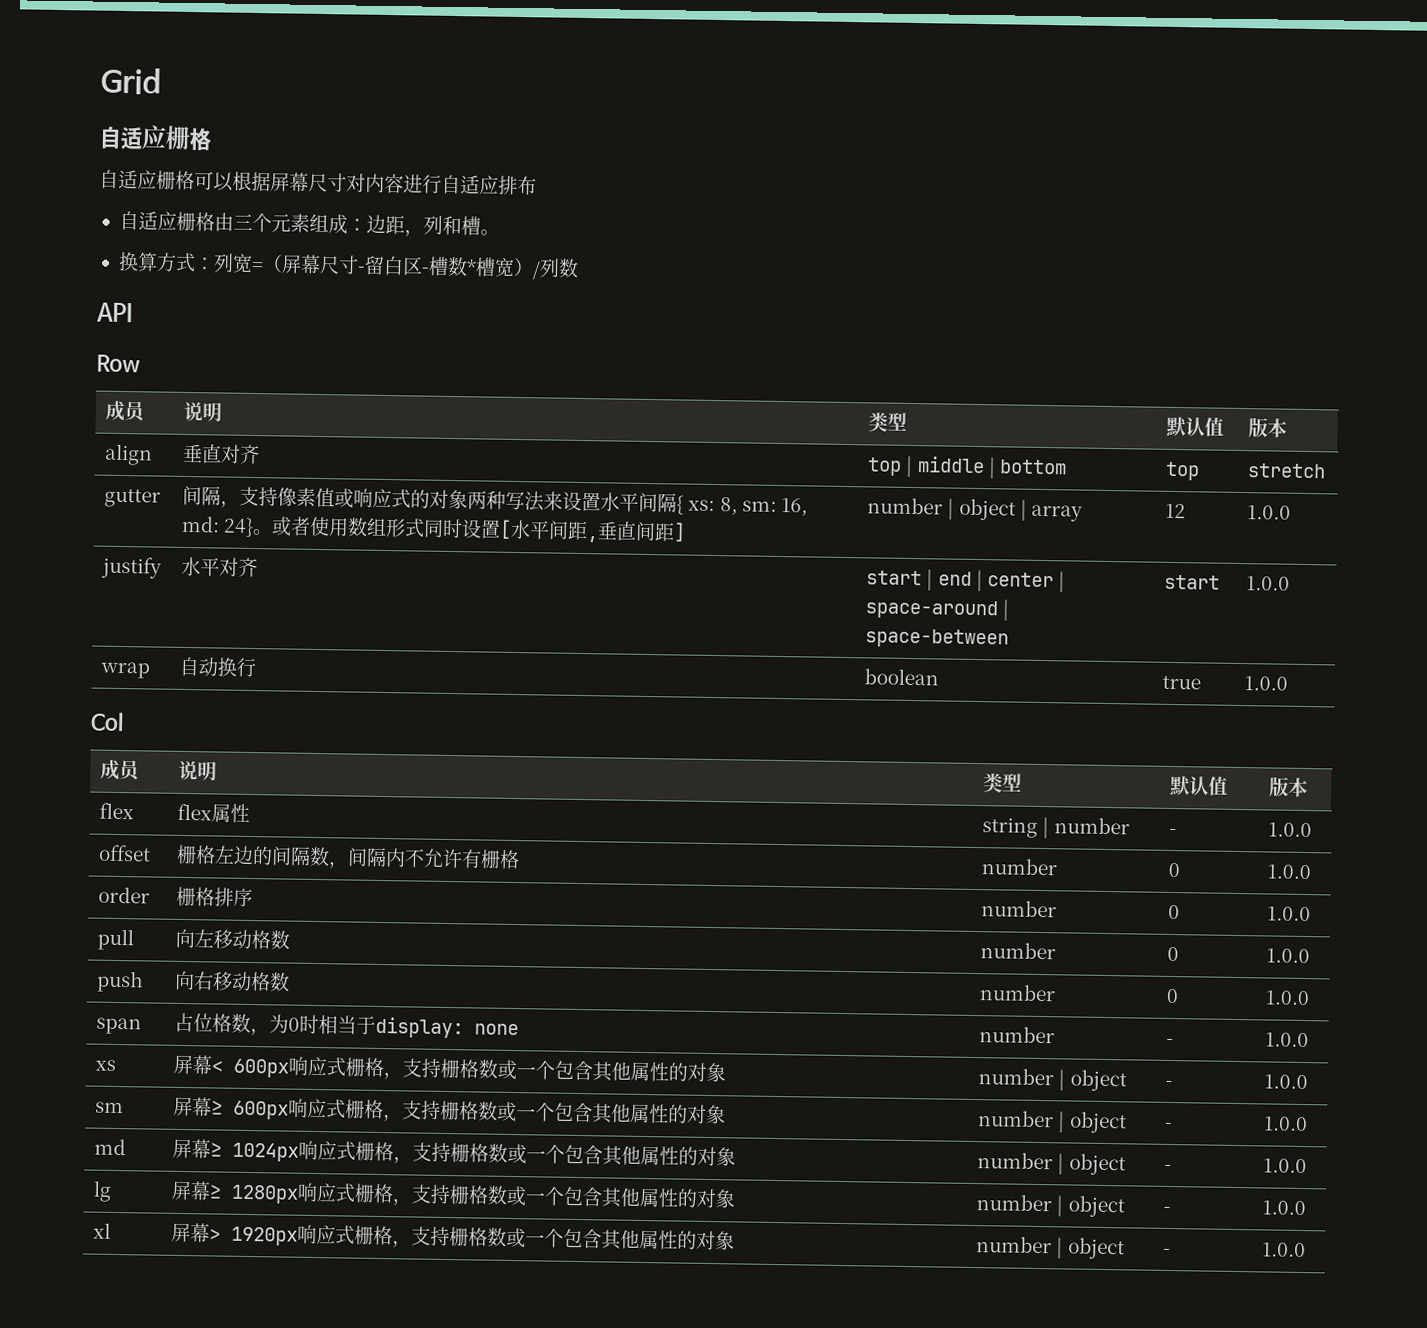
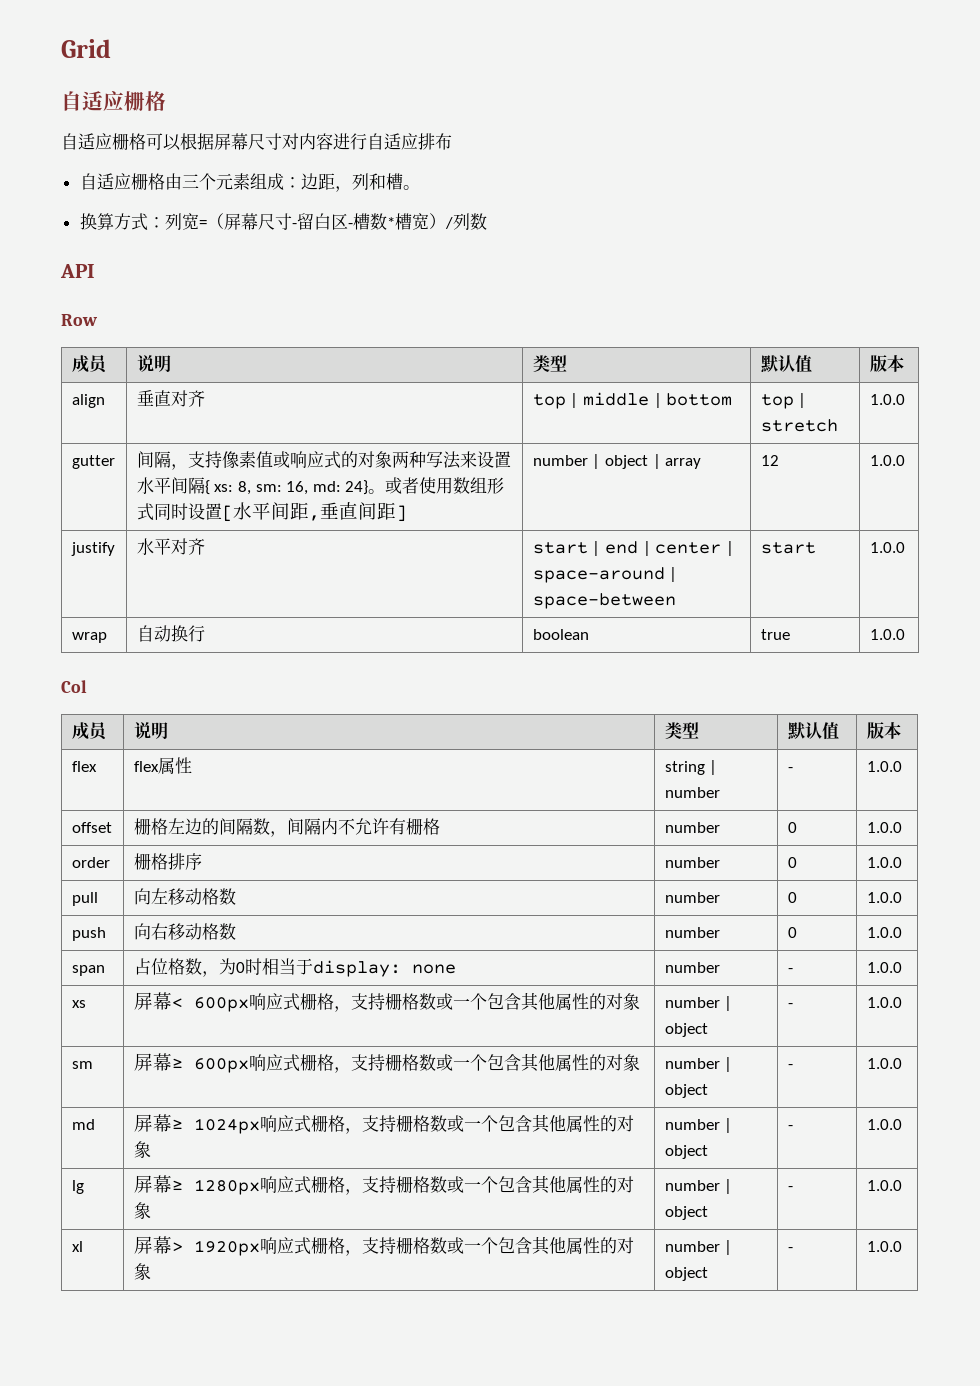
[1247,463,1327,479] | stretch -> [798,393,807,408] [760,419,838,432] [869,394,905,405] | stretch | 1.0.0

